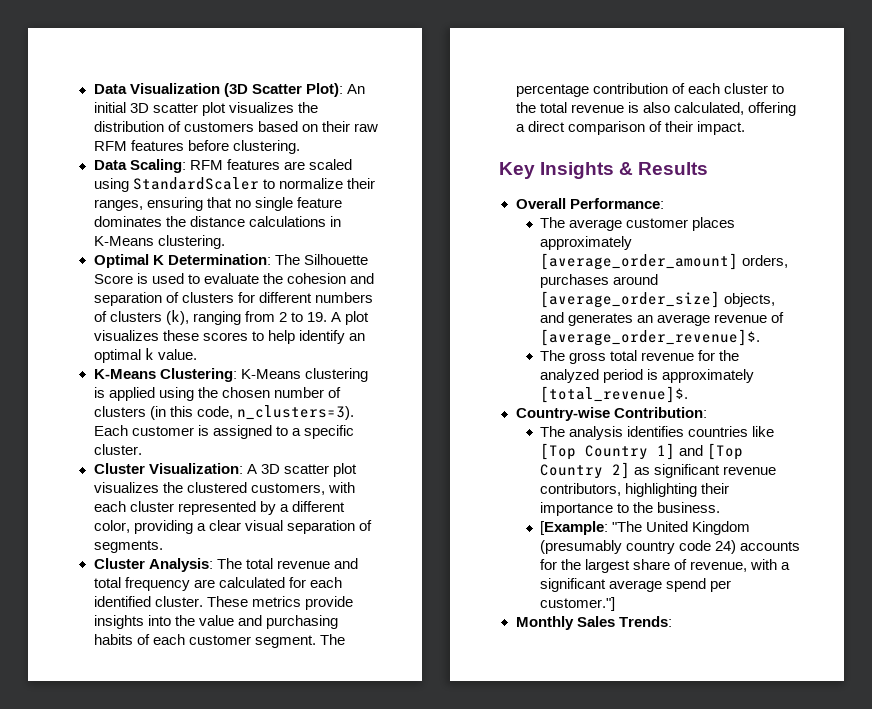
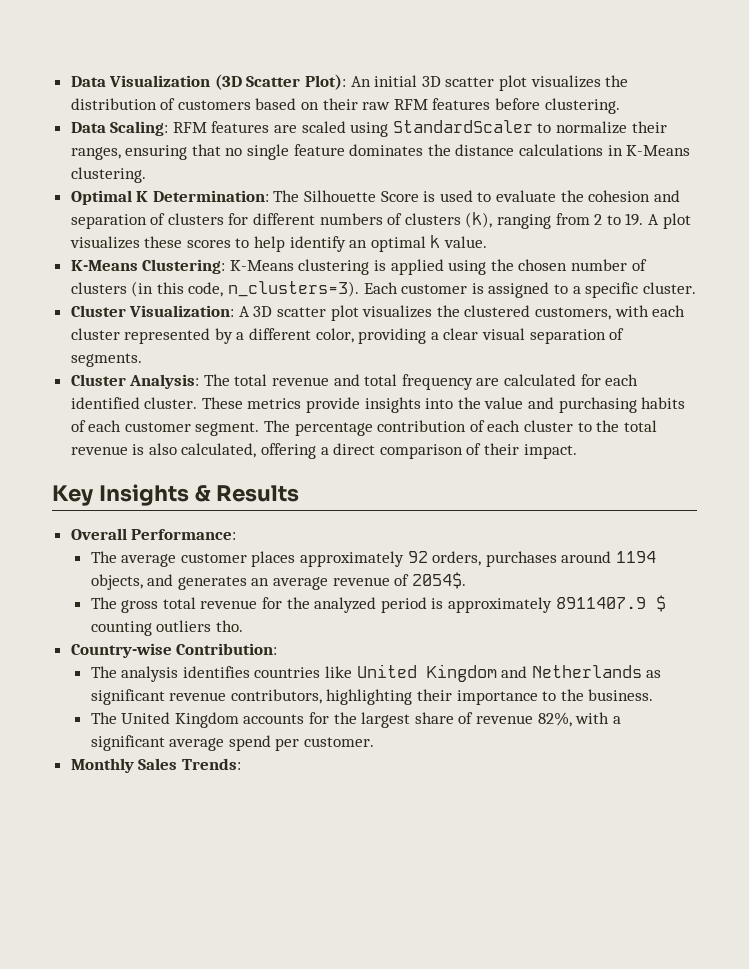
[540,253,739,270] [average_order_amount] -> [407,551,428,563] 92
[540,291,721,308] [average_order_size] -> [615,551,656,563] 1194
[540,329,761,346] [average_order_revenue]$. -> [411,572,466,589] 2054$.
[540,386,689,403] [total_revenue]$. -> [555,595,666,612] [90,620,243,636] 8911407.9 $ counting outliers tho.
[540,443,744,460] [540,462,631,479] [Top Country 1] and [Top Country 2] -> [356,664,642,682] United Kingdom and Netherlands
[540,521,751,535] [540,540,737,554] [Example: "The United Kingdom (presumably country code 24) -> [90,712,239,728] The United Kingdom
[690,561,748,572] revenue, -> [475,712,572,727] revenue 82%,
[540,597,616,611] customer."] -> [303,737,374,747] customer.

